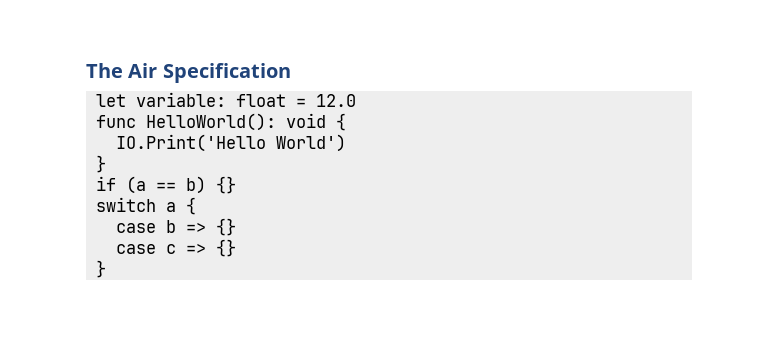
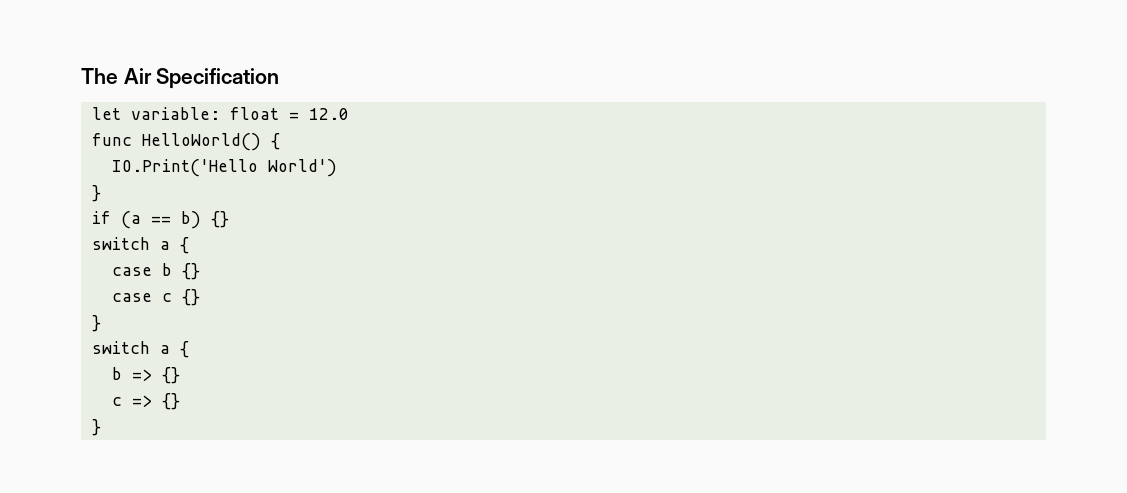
[146,113,327,131] HelloWorld(): void -> [142,133,262,151] HelloWorld()
[186,218,237,236] [116,244,157,254] => {} // case -> [182,263,201,280] [112,289,201,306] [92,315,102,332] [92,341,190,358] [112,367,181,384] {} // case c {} // } // switch a { // b => {} //

